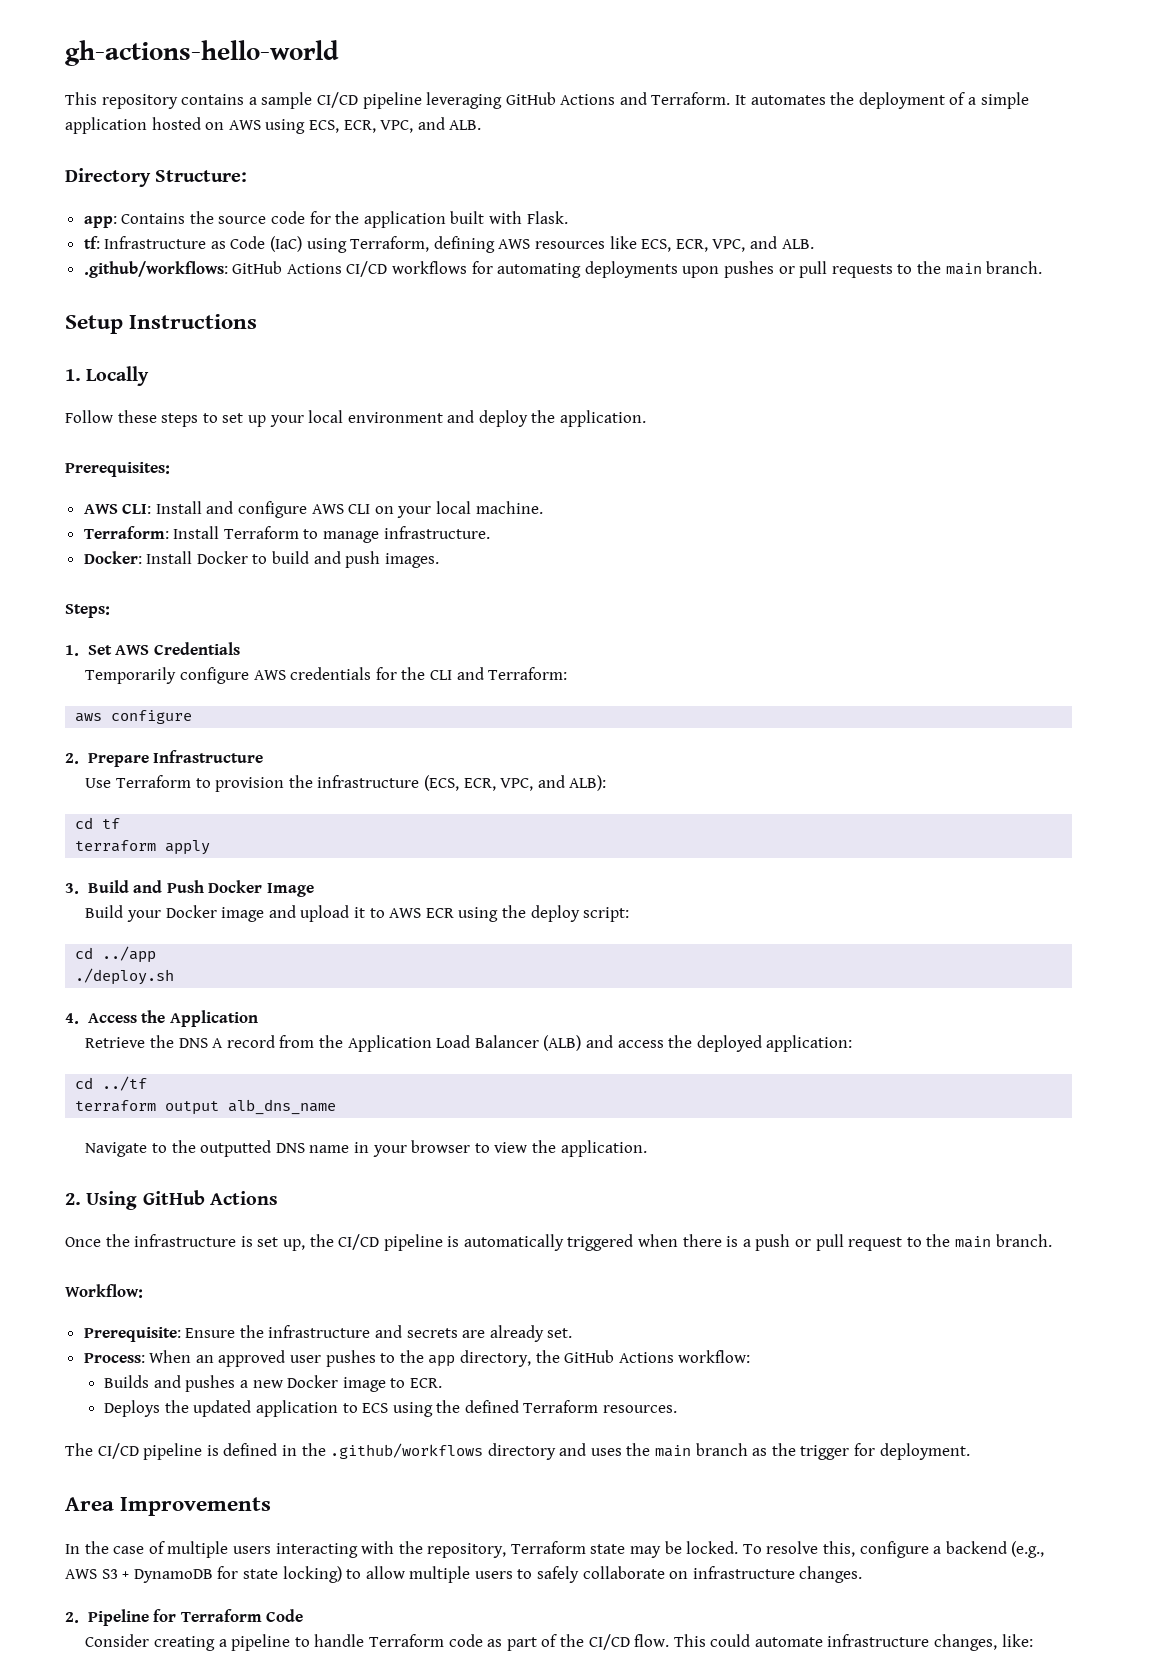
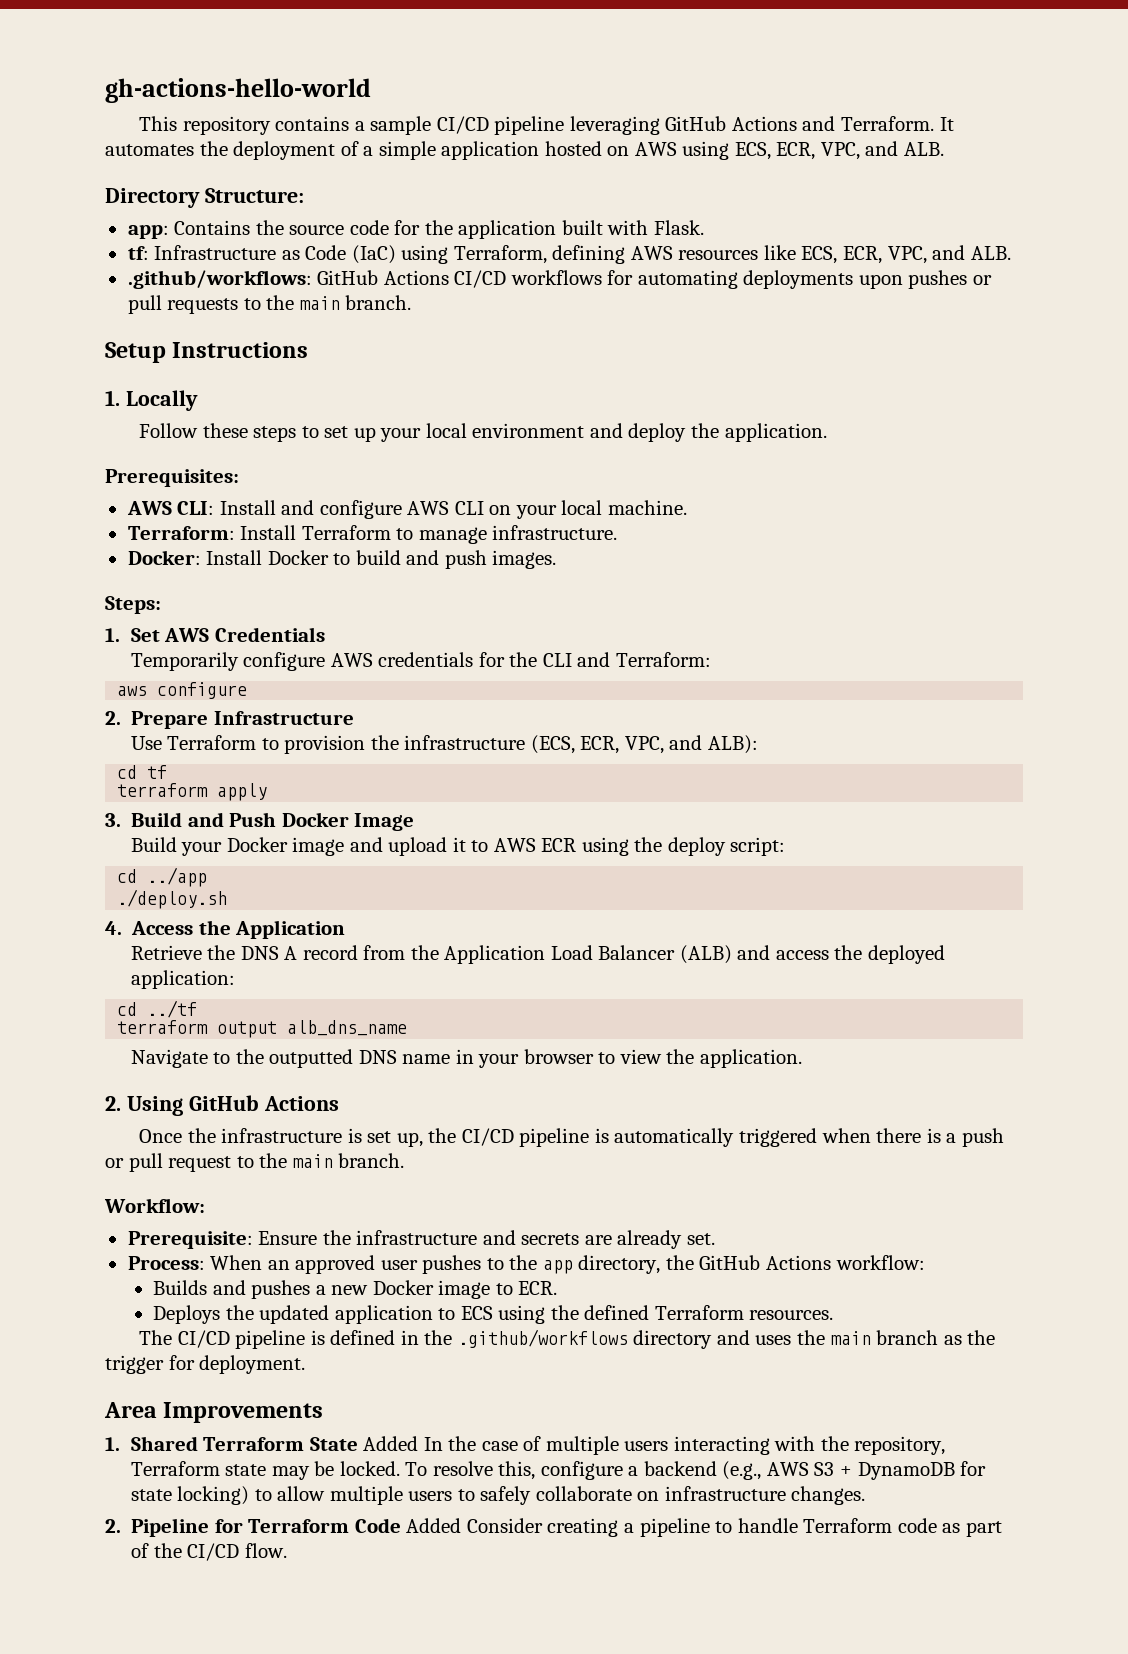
(272, 1506) none -> [105,1436,419,1451] 1. Shared Terraform State Added
(304, 1615) // -> [406,1518,462,1533] Added
[673,1634,1033,1651] This could automate infrastructure changes, like: -> (287, 1550) none

